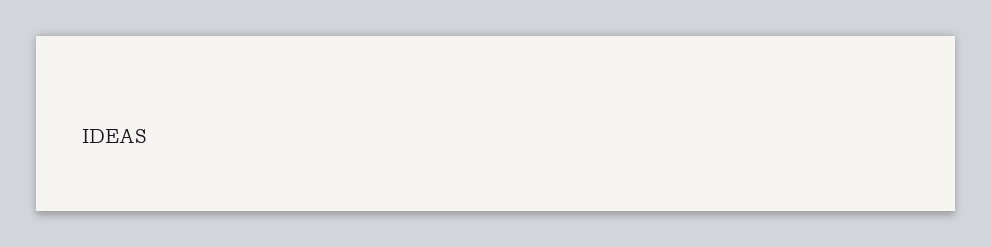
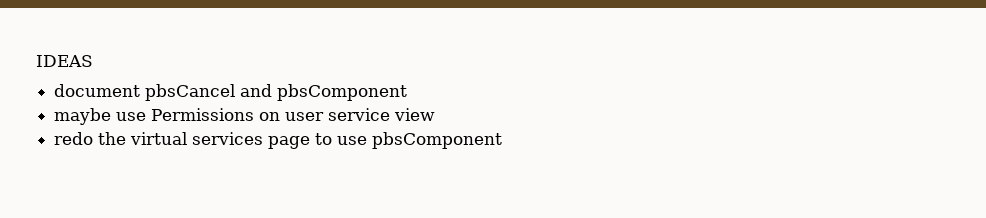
(147, 135) none -> [54,84,408,101] [54,108,436,125] [54,132,503,149] // document pbsCancel and pbsComponent // maybe use Permissions on user service view // redo the virtual services page to use pbsComponent

